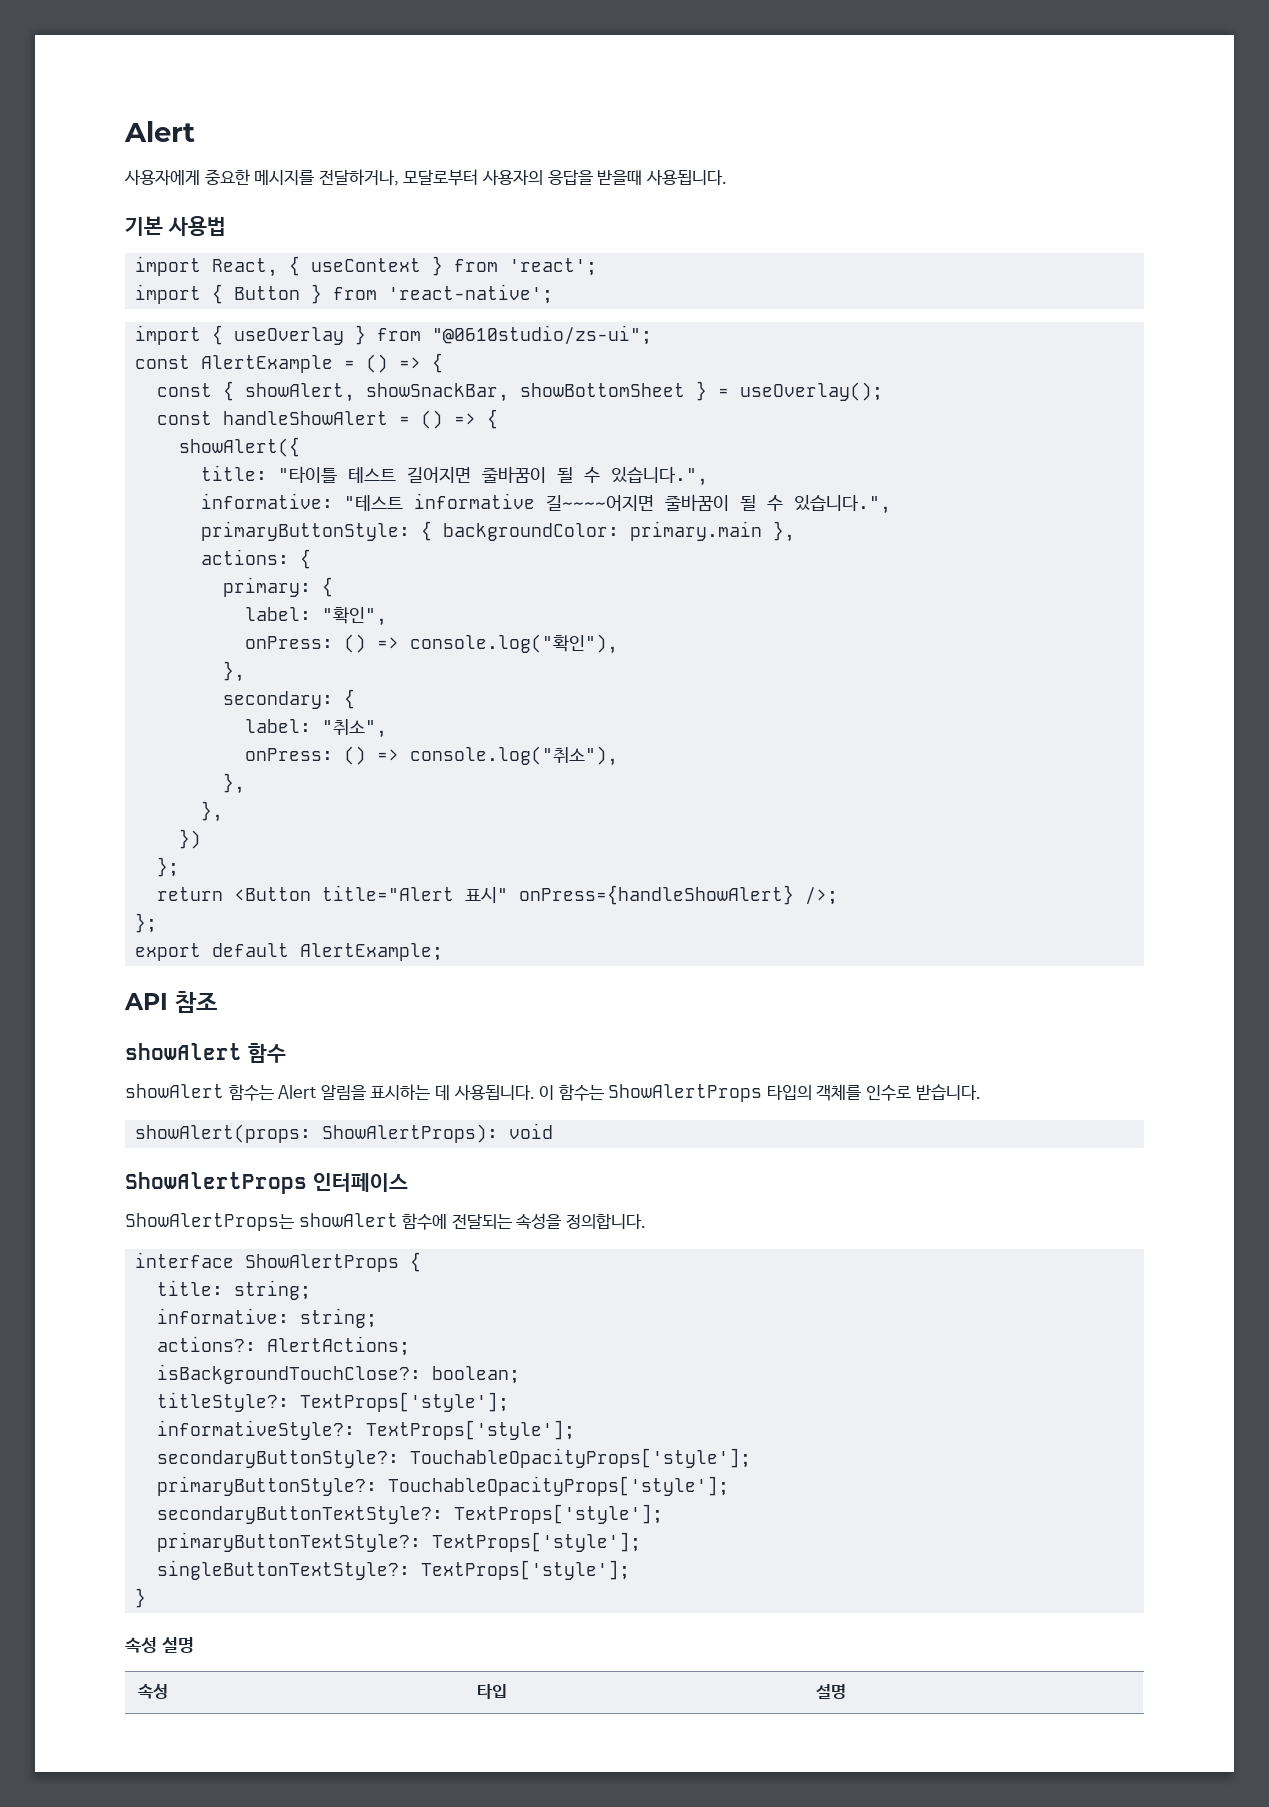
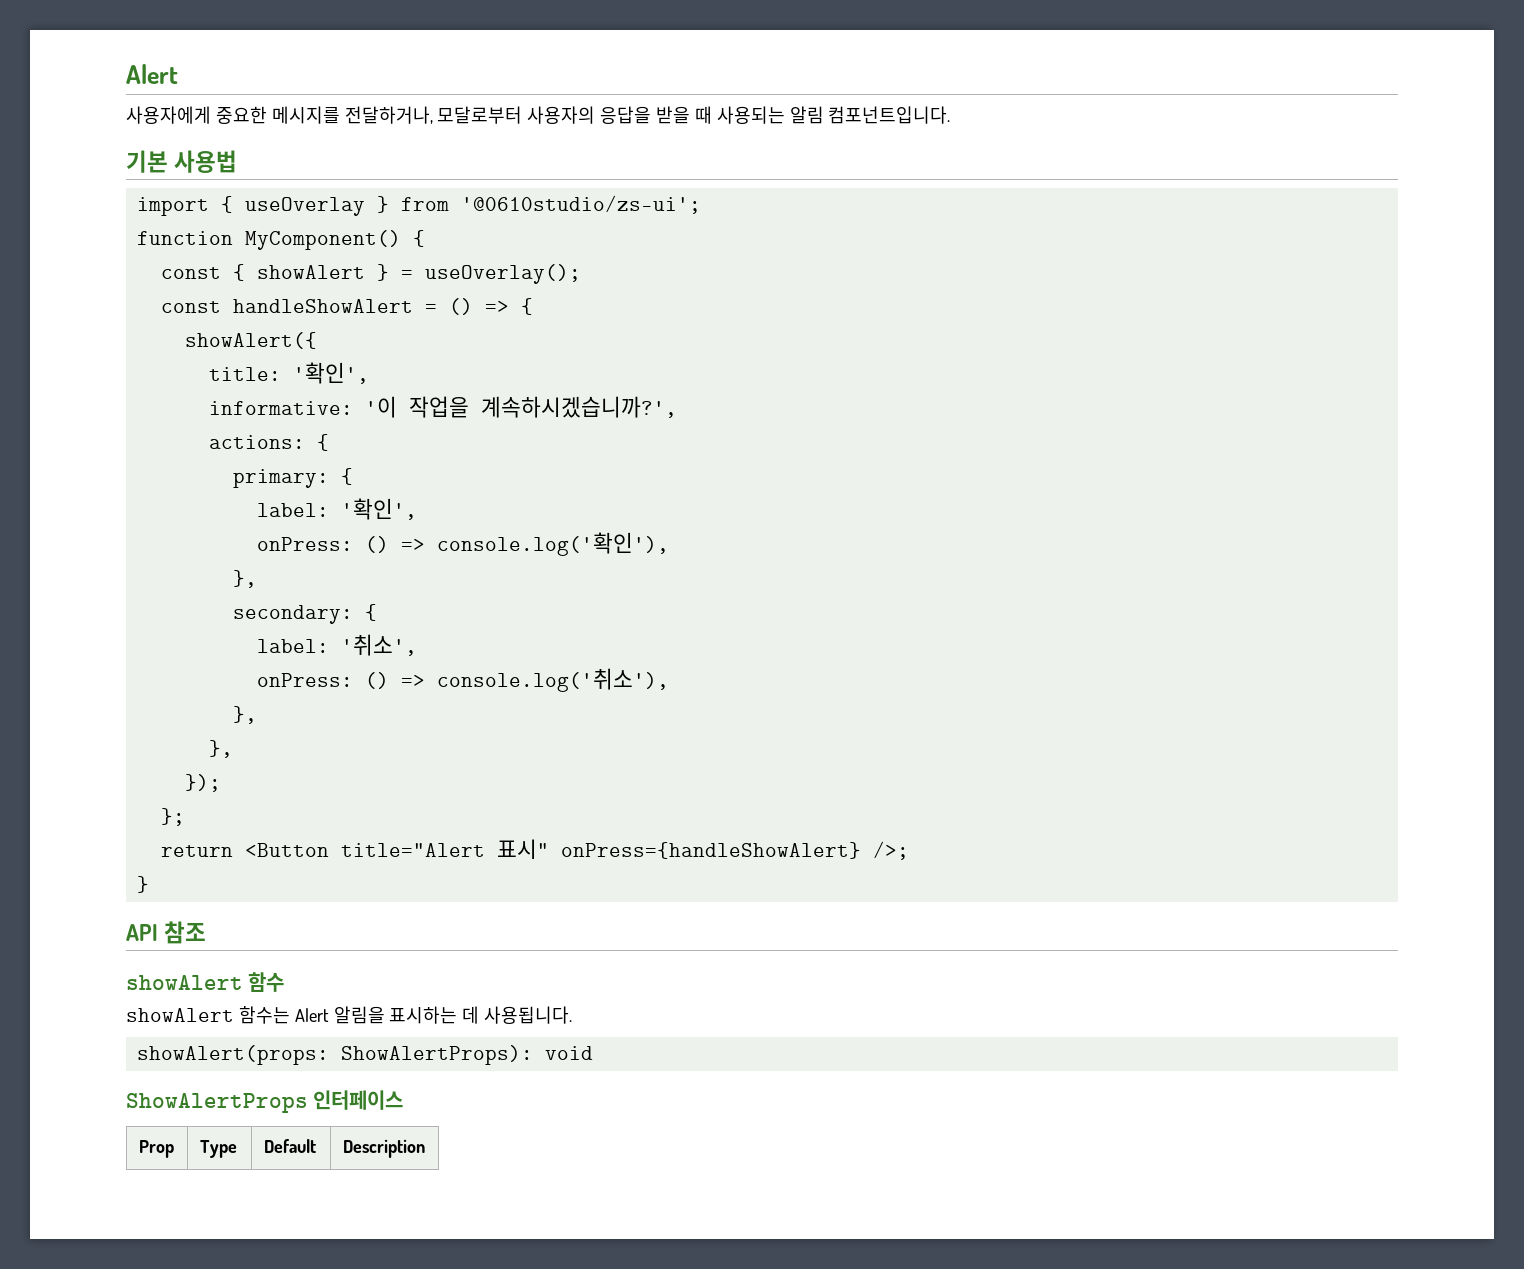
[597,169,727,185] [125,216,226,236] [135,256,598,277] [135,284,554,304] 받을때 사용됩니다. // 기본 사용법 // import React, { useContext } from 'react'; // import { Button } from 'react-native'; -> [656,106,951,124] [126,150,238,173] 받을 때 사용되는 알림 컴포넌트입니다. // 기본 사용법
[432,325,653,345] [135,354,422,373] "@0610studio/zs-ui"; // const AlertExample = () => -> [460,195,701,214] [136,230,401,250] '@0610studio/zs-ui'; // function MyComponent()
[245,383,686,402] showAlert, showSnackBar, showBottomSheet -> [256,265,365,279] showAlert
[278,466,709,486] [201,493,892,514] [201,521,796,542] "타이틀 테스트 길어지면 줄바꿈이 될 수 있습니다.", // informative: "테스트 informative 길~~~~어지면 줄바꿈이 될 수 있습니다.", // primaryButtonStyle: { backgroundColor: primary.main }, -> [292,362,369,384] [208,396,677,418] '확인', // informative: '이 작업을 계속하시겠습니까?',
[322,607,388,626] [245,634,619,654] "확인", // onPress: () => console.log("확인"), -> [340,498,417,520] [256,532,669,556] '확인', // onPress: () => console.log('확인'),
[322,719,388,738] [245,746,619,766] "취소", // onPress: () => console.log("취소"), -> [340,634,417,656] [256,668,669,692] '취소', // onPress: () => console.log('취소'),
[179,829,202,849] }) -> [184,774,221,792] });
[135,913,158,933] [135,943,444,961] }; // export default AlertExample; -> [136,876,149,893] }
[539,1084,981,1102] 이 함수는 ShowAlertProps 타입의 객체를 인수로 받습니다. -> (573, 1015) none
[125,1213,646,1231] [135,1252,422,1272] [157,1280,312,1300] [157,1308,378,1328] [157,1336,411,1356] [157,1364,521,1384] [157,1392,510,1412] [157,1420,576,1440] [157,1448,752,1468] [157,1476,730,1496] [157,1504,664,1524] [157,1532,642,1552] [157,1560,631,1580] [135,1588,147,1608] [125,1637,194,1653] [138,1683,169,1699] [477,1684,508,1699] [816,1684,847,1699] // ShowAlertProps는 showAlert 함수에 전달되는 속성을 정의합니다. // interface ShowAlertProps { // title: string; // informative: string; // actions?: AlertActions; // isBackgroundTouchClose?: boolean; // titleStyle?: TextProps['style']; // informativeStyle?: TextProps['style']; // secondaryButtonStyle?: TouchableOpacityProps['style']; // primaryButtonStyle?: TouchableOpacityProps['style']; // secondaryButtonTextStyle?: TextProps['style']; // primaryButtonTextStyle?: TextProps['style']; // singleButtonTextStyle?: TextProps['style']; // } // 속성 설명 // 속성 | 타입 | 설명 -> [138,1140,174,1158] [199,1140,237,1158] [263,1139,316,1153] [342,1139,425,1158] // Prop | Type | Default | Description

